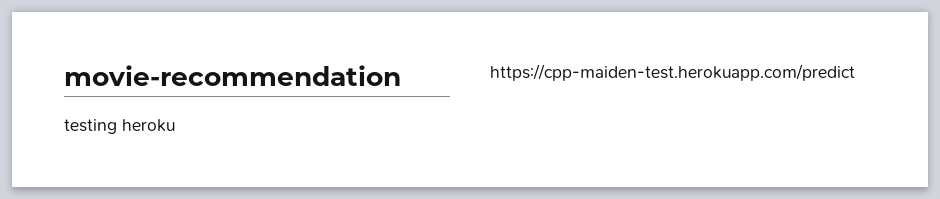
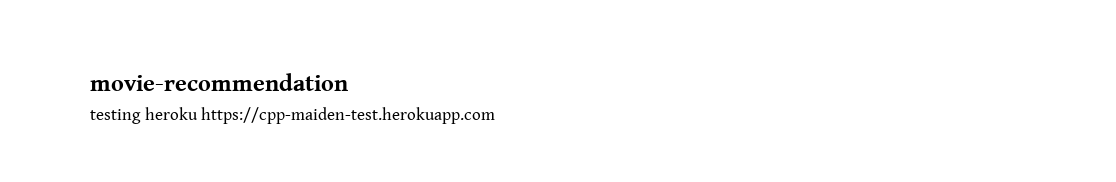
[490,64,855,81] https://cpp-maiden-test.herokuapp.com/predict -> [201,107,496,124] https://cpp-maiden-test.herokuapp.com

